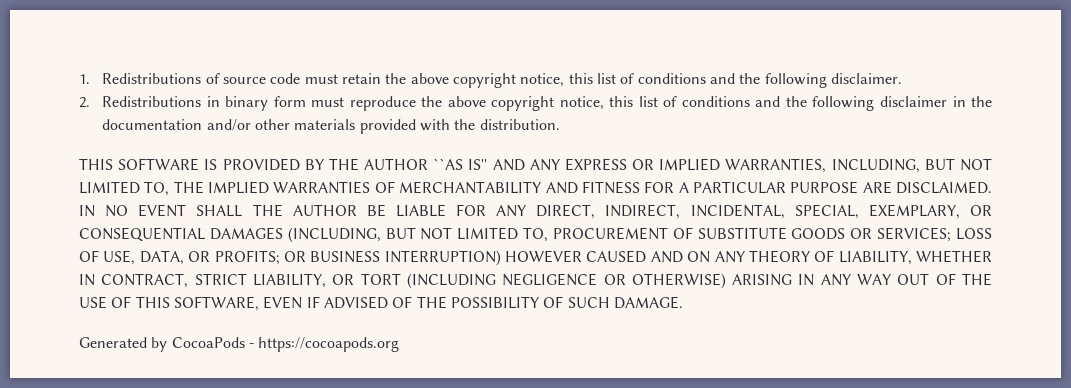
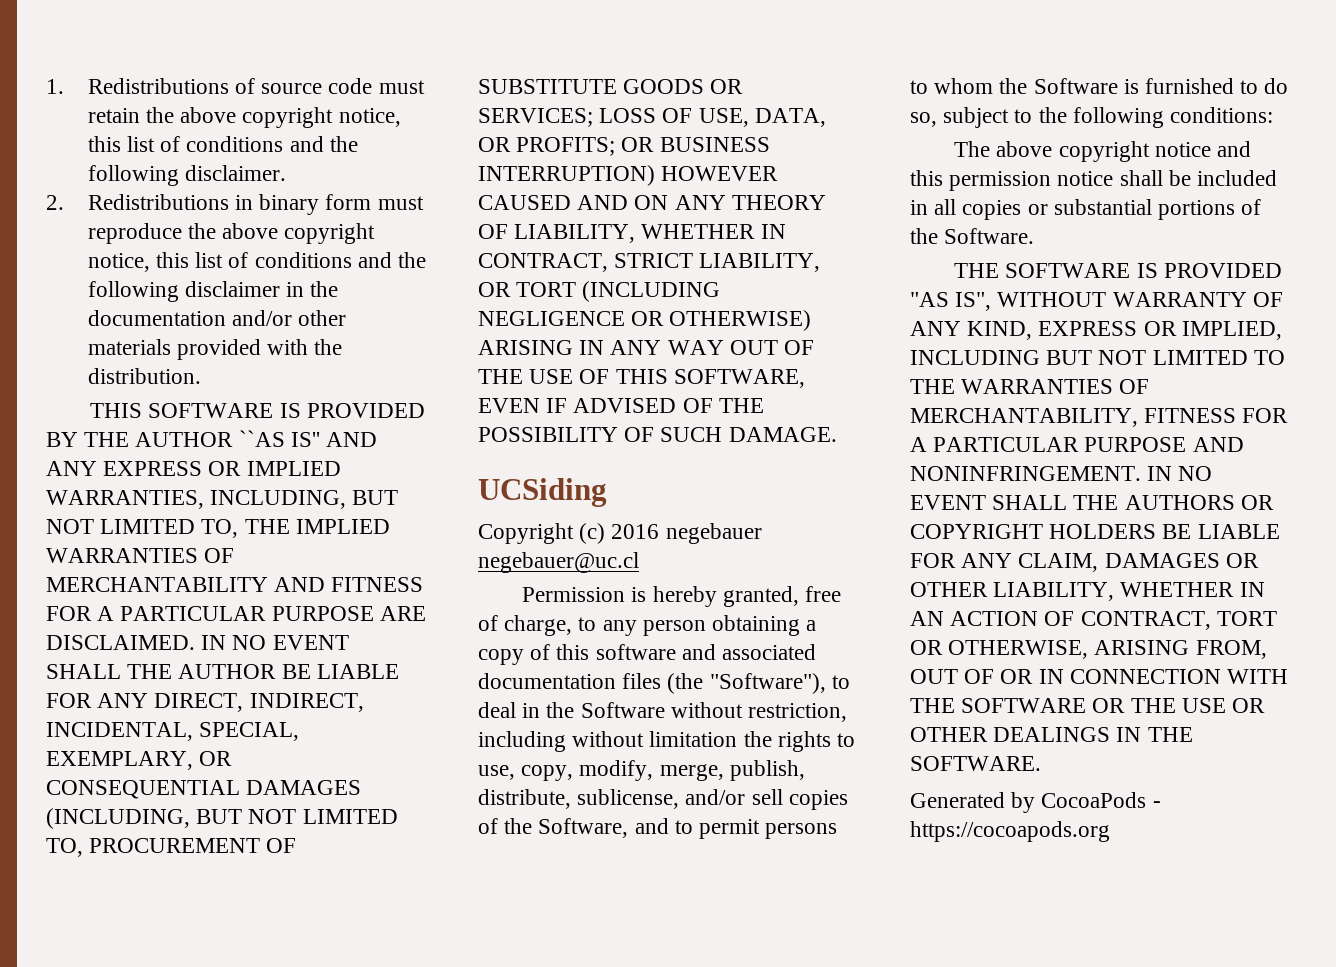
(683, 302) none -> [478,478,607,507] [478,523,762,544] [478,552,639,573] [522,586,841,607] [478,615,817,636] [478,644,817,665] [478,673,850,694] [478,702,848,722] [478,731,856,752] [478,760,805,781] [478,789,848,810] [478,818,838,839] [910,78,1289,94] [910,107,1274,128] [954,141,1251,162] [910,170,1278,191] [910,199,1262,220] [910,228,1035,244] [954,263,1282,278] [910,292,1283,311] [910,321,1282,340] [910,350,1285,365] [910,379,1150,394] [910,408,1289,427] [910,437,1244,452] [910,466,1213,481] [910,495,1274,510] [910,524,1280,539] [910,553,1259,572] [910,582,1265,601] [910,611,1277,630] [910,640,1267,659] [910,669,1289,684] [910,698,1266,713] [910,727,1193,742] [910,756,1041,771] // UCSiding // Copyright (c) 2016 negebauer negebauer@uc.cl // Permission is hereby granted, free of charge, to any person obtaining a copy of this software and associated documentation files (the "Software"), to deal in the Software without restriction, including without limitation the rights to use, copy, modify, merge, publish, distribute, sublicense, and/or sell copies of the Software, and to permit persons to whom the Software is furnished to do so, subject to the following conditions: // The above copyright notice and this permission notice shall be included in all copies or substantial portions of the Software. // THE SOFTWARE IS PROVIDED "AS IS", WITHOUT WARRANTY OF ANY KIND, EXPRESS OR IMPLIED, INCLUDING BUT NOT LIMITED TO THE WARRANTIES OF MERCHANTABILITY, FITNESS FOR A PARTICULAR PURPOSE AND NONINFRINGEMENT. IN NO EVENT SHALL THE AUTHORS OR COPYRIGHT HOLDERS BE LIABLE FOR ANY CLAIM, DAMAGES OR OTHER LIABILITY, WHETHER IN AN ACTION OF CONTRACT, TORT OR OTHERWISE, ARISING FROM, OUT OF OR IN CONNECTION WITH THE SOFTWARE OR THE USE OR OTHER DEALINGS IN THE SOFTWARE.

